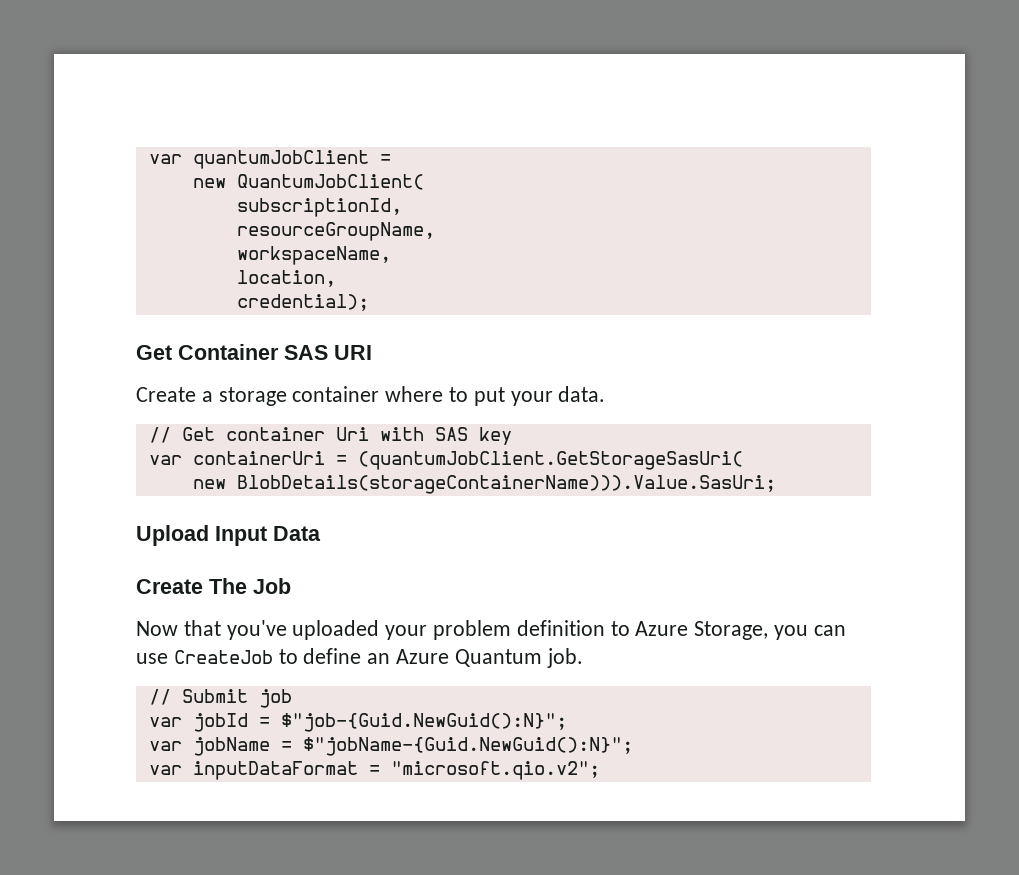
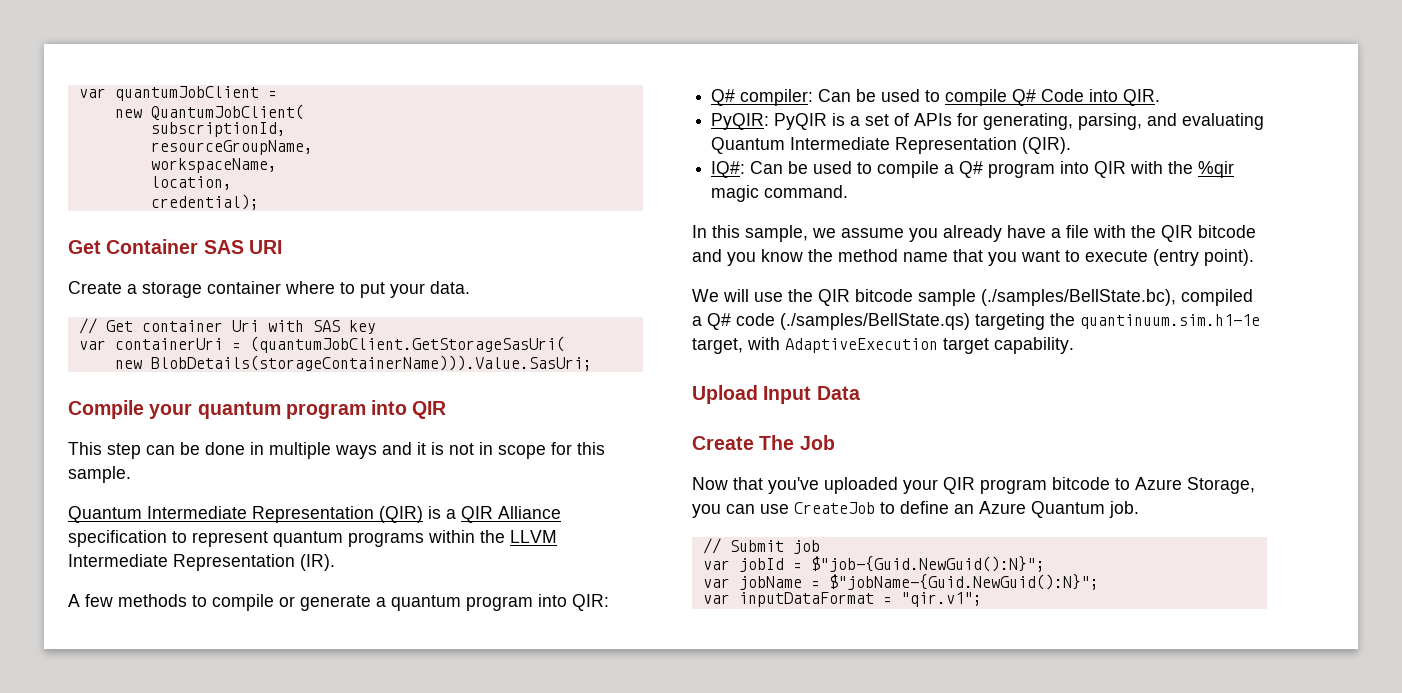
(776, 484) none -> [68,400,447,419] [68,442,605,459] [68,466,131,483] [68,506,561,523] [68,530,557,547] [68,554,335,571] [68,594,609,611] [711,89,1161,106] [711,113,1265,130] [711,137,1072,154] [711,161,1235,178] [711,185,849,202] [692,225,1256,242] [692,249,1254,266] [692,289,1253,306] [692,313,1260,330] [692,337,1074,354] // Compile your quantum program into QIR // This step can be done in multiple ways and it is not in scope for this sample. // Quantum Intermediate Representation (QIR) is a QIR Alliance specification to represent quantum programs within the LLVM Intermediate Representation (IR). // A few methods to compile or generate a quantum program into QIR: // Q# compiler: Can be used to compile Q# Code into QIR. // PyQIR: PyQIR is a set of APIs for generating, parsing, and evaluating Quantum Intermediate Representation (QIR). // IQ#: Can be used to compile a Q# program into QIR with the %qir magic command. // In this sample, we assume you already have a file with the QIR bitcode and you know the method name that you want to execute (entry point). // We will use the QIR bitcode sample (./samples/BellState.bc), compiled a Q# code (./samples/BellState.qs) targeting the quantinuum.sim.h1-1e target, with AdaptiveExecution target capability.
[433,620,605,640] problem definition -> [943,477,1110,494] QIR program bitcode
[390,761,600,780] "microsoft.qio.v2"; -> [900,592,982,607] "qir.v1";

